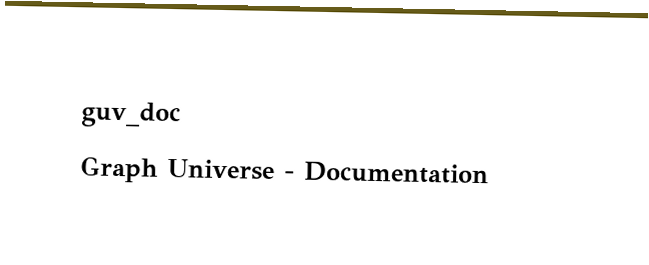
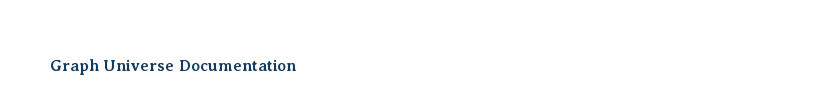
[81,101,181,129] guv_doc // -> (50, 67) none
[284,170,295,180] - -> (175, 65) none

